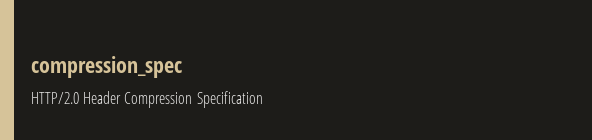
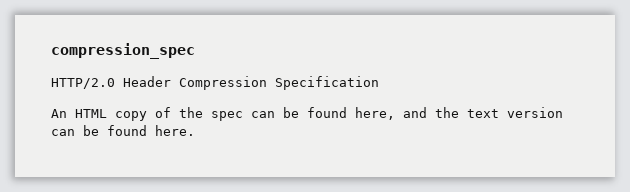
(263, 99) none -> [51,107,563,121] [51,125,195,136] // An HTML copy of the spec can be found here, and the text version can be found here.

